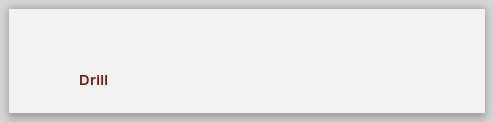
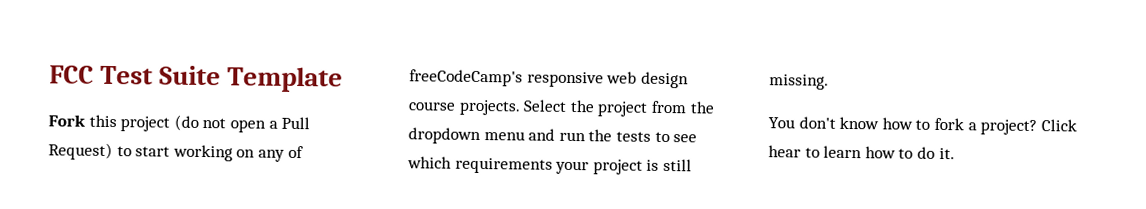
[79,75,108,85] Drill -> [49,65,344,93] [48,114,311,133] [48,142,304,162] [409,69,689,89] [408,99,715,117] [408,127,698,145] [407,156,692,175] [769,74,829,90] [768,116,1077,136] [768,145,955,160] FCC Test Suite Template // Fork this project (do not open a Pull Request) to start working on any of freeCodeCamp's responsive web design course projects. Select the project from the dropdown menu and run the tests to see which requirements your project is still missing. // You don't know how to fork a project? Click hear to learn how to do it.

